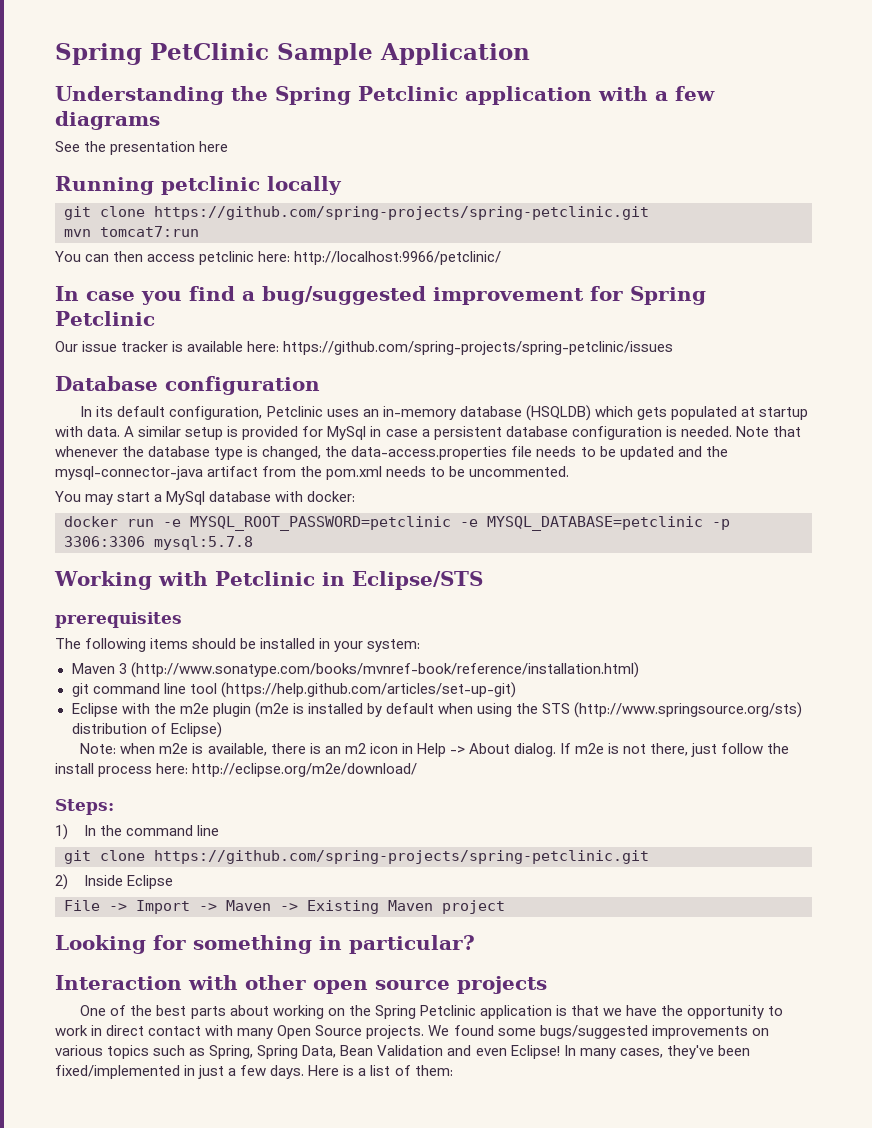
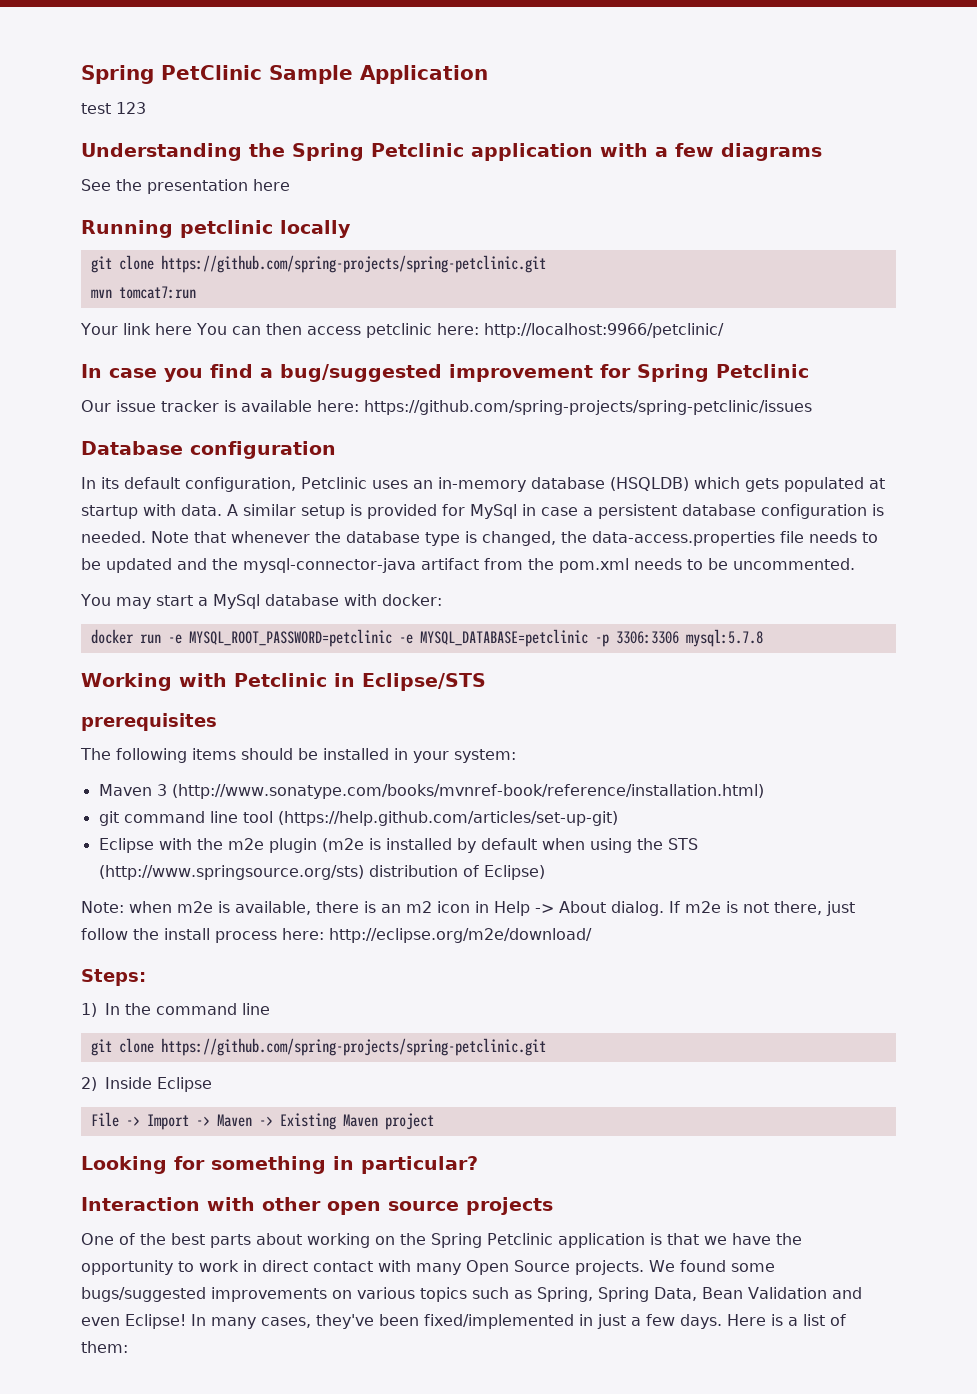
(530, 54) none -> [81,102,146,114] // test 123
(199, 231) none -> [80,323,192,335] Your link here

